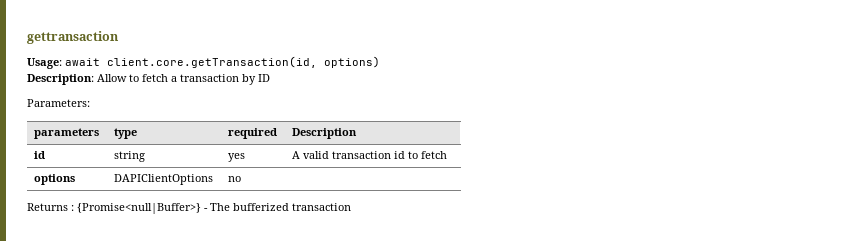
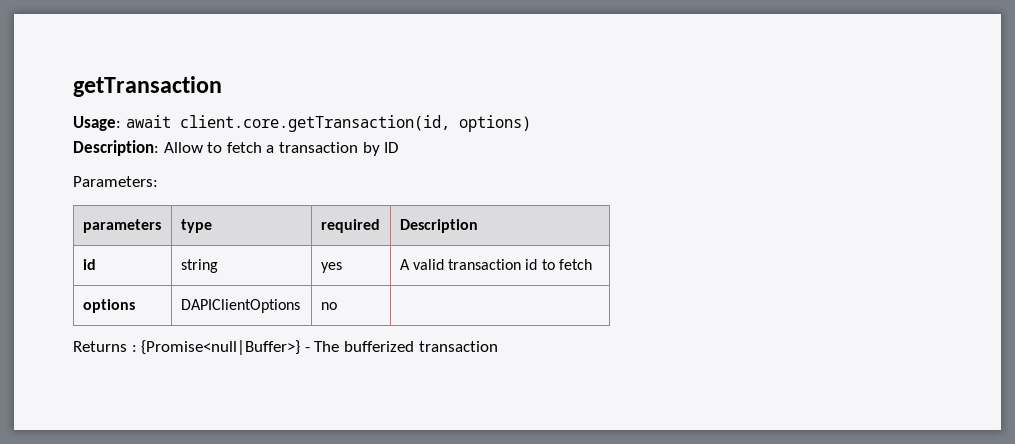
[27,31,119,44] gettransaction -> [73,76,222,97] getTransaction

